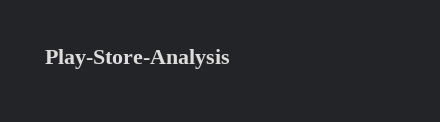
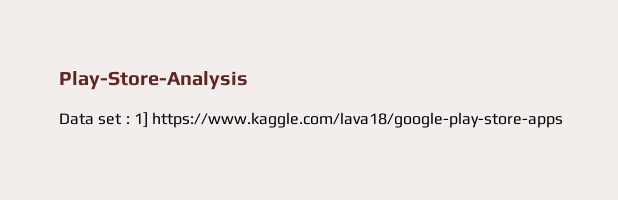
(230, 59) none -> [59,112,564,128] // Data set : 1] https://www.kaggle.com/lava18/google-play-store-apps

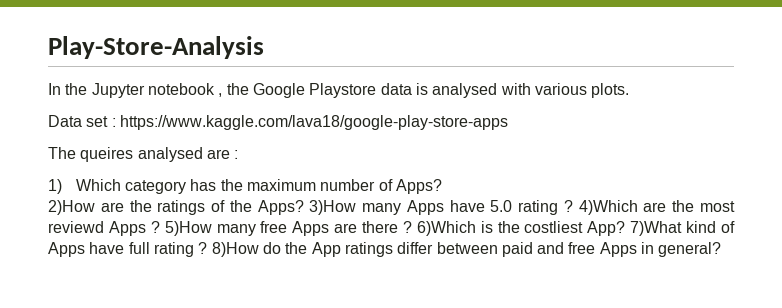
(248, 80) none -> [48,83,630,98] // In the Jupyter notebook , the Google Playstore data is analysed with various plots.
[133,112,148,128] 1] -> (116, 122) none
(564, 120) none -> [48,147,239,162] [48,179,442,194] [48,200,735,215] [48,221,735,236] [48,242,722,257] // The queires analysed are : // 1) Which category has the maximum number of Apps? // 2)How are the ratings of the Apps? 3)How many Apps have 5.0 rating ? 4)Which are the most reviewd Apps ? 5)How many free Apps are there ? 6)Which is the costliest App? 7)What kind of Apps have full rating ? 8)How do the App ratings differ between paid and free Apps in general?

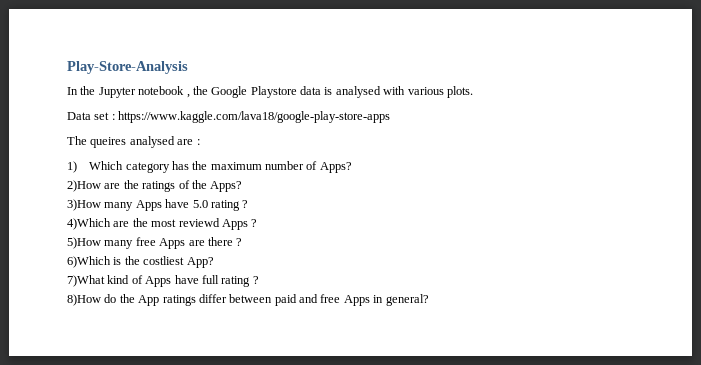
(304, 207) none -> (243, 186) //
(573, 206) none -> (249, 204) //
(160, 227) none -> (258, 223) //
(412, 227) none -> (243, 242) //
(626, 228) none -> (214, 262) //
(208, 248) none -> (259, 280) //

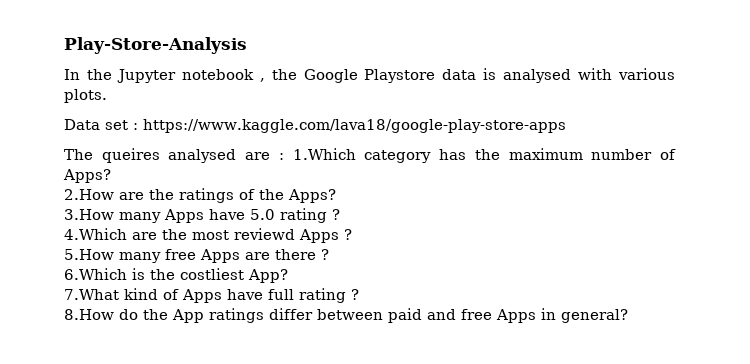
[67,161,124,173] // 1) Which -> [292,148,356,160] 1.Which
[67,180,101,192] 2)How -> [64,189,114,200] 2.How
[67,199,101,211] 3)How -> [64,209,114,220] 3.How
[67,218,111,230] 4)Which -> [64,228,127,240] 4.Which
[67,237,101,249] 5)How -> [64,249,114,260] 5.How
[67,256,111,268] 6)Which -> [64,268,127,280] 6.Which
[67,275,105,287] 7)What -> [64,289,119,300] 7.What
[67,294,101,306] 8)How -> [64,309,114,320] 8.How

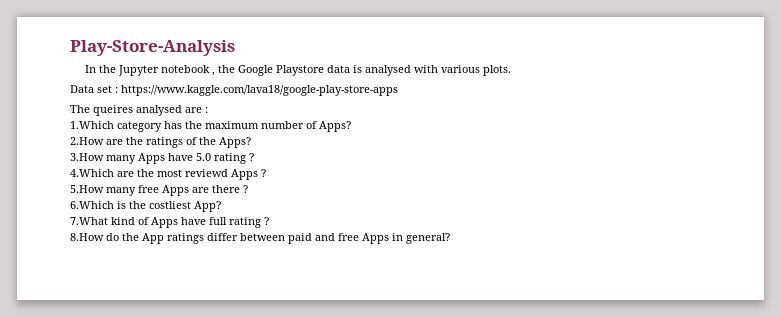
(284, 156) none -> (208, 110) //

